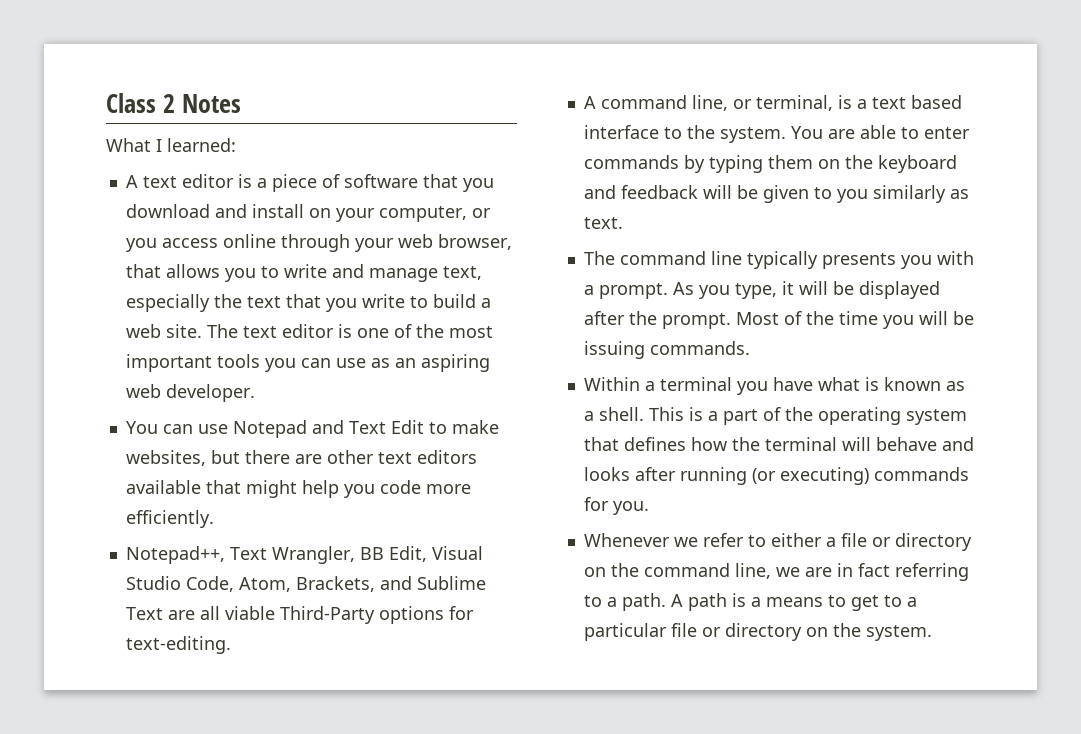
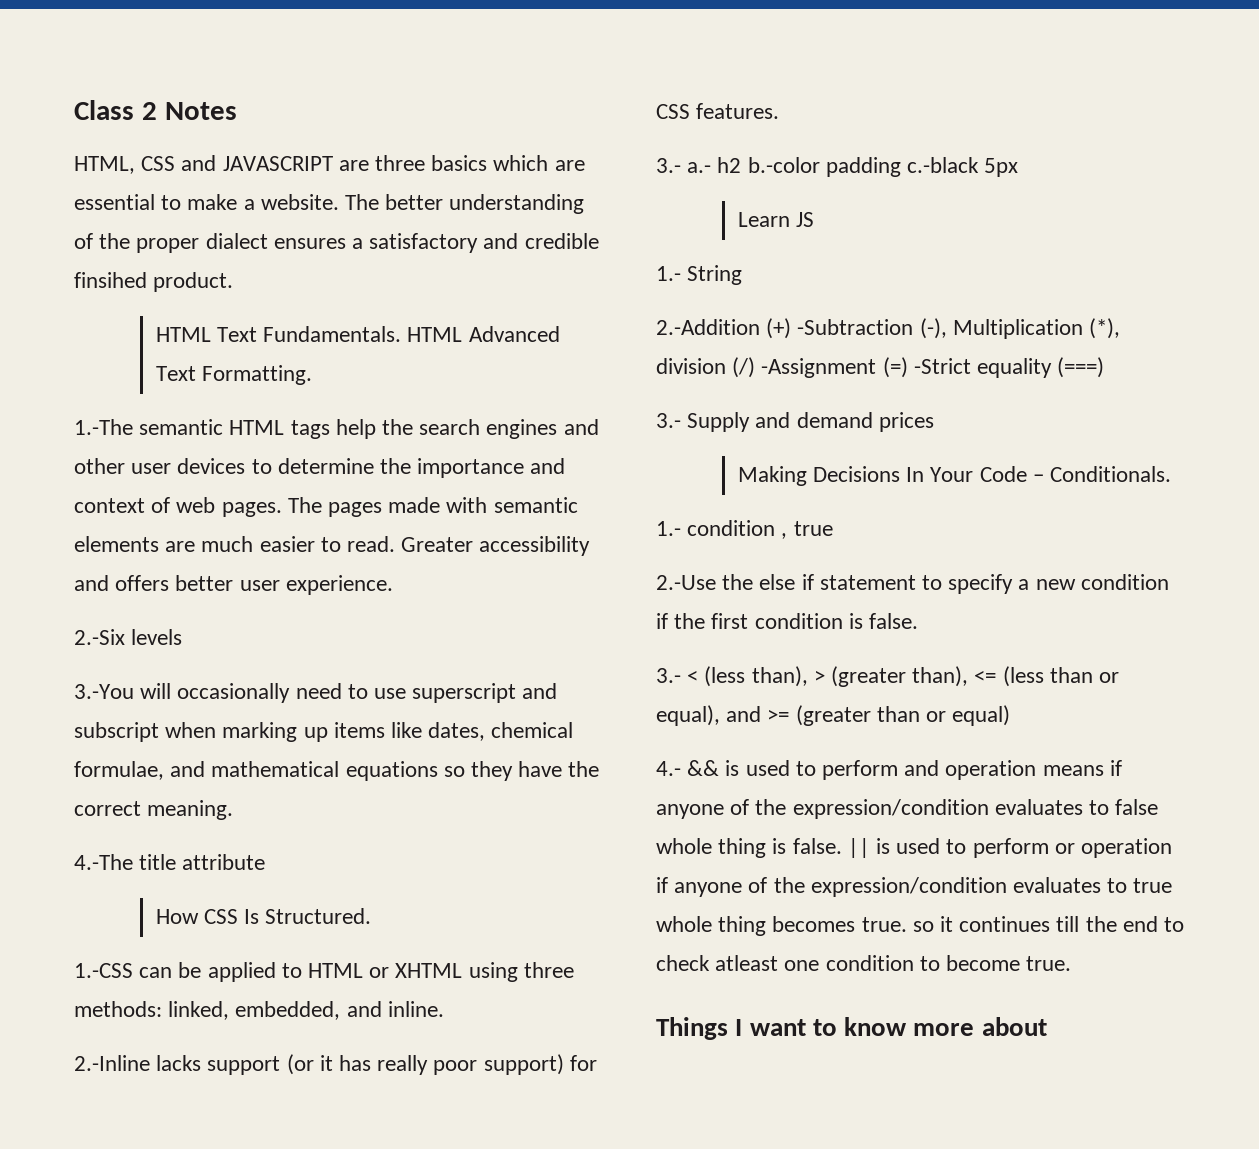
[106,138,236,152] [125,174,494,192] [125,204,491,222] [125,234,512,252] [125,264,482,282] [125,294,491,312] [125,324,493,338] [125,354,490,372] [125,384,255,402] [125,420,499,438] [125,450,477,466] [125,480,471,498] [125,510,214,528] [125,546,483,564] [125,576,486,592] [125,606,474,624] [125,636,231,654] [583,95,962,111] [583,125,970,143] [583,155,957,173] [583,185,969,203] [583,217,623,229] [583,251,974,269] [583,281,940,299] [583,311,974,329] [583,341,750,359] [583,377,965,395] [583,407,967,425] [583,437,974,451] [583,467,969,485] [583,497,649,515] [583,533,972,551] [583,563,969,581] [583,593,917,611] [583,623,932,641] What I learned: // A text editor is a piece of software that you download and install on your computer, or you access online through your web browser, that allows you to write and manage text, especially the text that you write to build a web site. The text editor is one of the most important tools you can use as an aspiring web developer. // You can use Notepad and Text Edit to make websites, but there are other text editors available that might help you code more efficiently. // Notepad++, Text Wrangler, BB Edit, Visual Studio Code, Atom, Brackets, and Sublime Text are all viable Third-Party options for text-editing. // A command line, or terminal, is a text based interface to the system. You are able to enter commands by typing them on the keyboard and feedback will be given to you similarly as text. // The command line typically presents you with a prompt. As you type, it will be displayed after the prompt. Most of the time you will be issuing commands. // Within a terminal you have what is known as a shell. This is a part of the operating system that defines how the terminal will behave and looks after running (or executing) commands for you. // Whenever we refer to either a file or directory on the command line, we are in fact referring to a path. A path is a means to get to a particular file or directory on the system. -> [74,155,585,174] [74,194,585,214] [74,233,599,253] [74,272,234,292] [155,326,560,342] [155,365,312,385] [74,419,599,439] [74,458,566,478] [74,497,578,517] [74,536,591,556] [74,575,393,595] [74,629,183,645] [74,683,558,703] [74,722,574,742] [74,761,600,781] [74,800,234,820] [74,854,266,870] [155,908,372,924] [74,962,574,982] [74,1001,444,1020] [74,1054,597,1075] [656,103,780,119] [656,157,1019,177] [737,212,814,227] [656,265,743,285] [656,318,1121,339] [656,357,1105,378] [656,412,934,432] [737,466,1172,486] [656,520,833,539] [656,574,1169,594] [656,613,919,629] [656,666,1120,687] [656,705,1011,726] [656,760,1122,780] [656,799,1159,819] [656,838,1173,858] [656,877,1173,897] [656,916,1185,936] [656,955,1072,971] [656,1017,1047,1040] HTML, CSS and JAVASCRIPT are three basics which are essential to make a website. The better understanding of the proper dialect ensures a satisfactory and credible finsihed product. // HTML Text Fundamentals. HTML Advanced Text Formatting. // 1.-The semantic HTML tags help the search engines and other user devices to determine the importance and context of web pages. The pages made with semantic elements are much easier to read. Greater accessibility and offers better user experience. // 2.-Six levels // 3.-You will occasionally need to use superscript and subscript when marking up items like dates, chemical formulae, and mathematical equations so they have the correct meaning. // 4.-The title attribute // How CSS Is Structured. // 1.-CSS can be applied to HTML or XHTML using three methods: linked, embedded, and inline. // 2.-Inline lacks support (or it has really poor support) for CSS features. // 3.- a.- h2 b.-color padding c.-black 5px // Learn JS // 1.- String // 2.-Addition (+) -Subtraction (-), Multiplication (*), division (/) -Assignment (=) -Strict equality (===) // 3.- Supply and demand prices // Making Decisions In Your Code – Conditionals. // 1.- condition , true // 2.-Use the else if statement to specify a new condition if the first condition is false. // 3.- < (less than), > (greater than), <= (less than or equal), and >= (greater than or equal) // 4.- && is used to perform and operation means if anyone of the expression/condition evaluates to false whole thing is false. || is used to perform or operation if anyone of the expression/condition evaluates to true whole thing becomes true. so it continues till the end to check atleast one condition to become true. // Things I want to know more about

